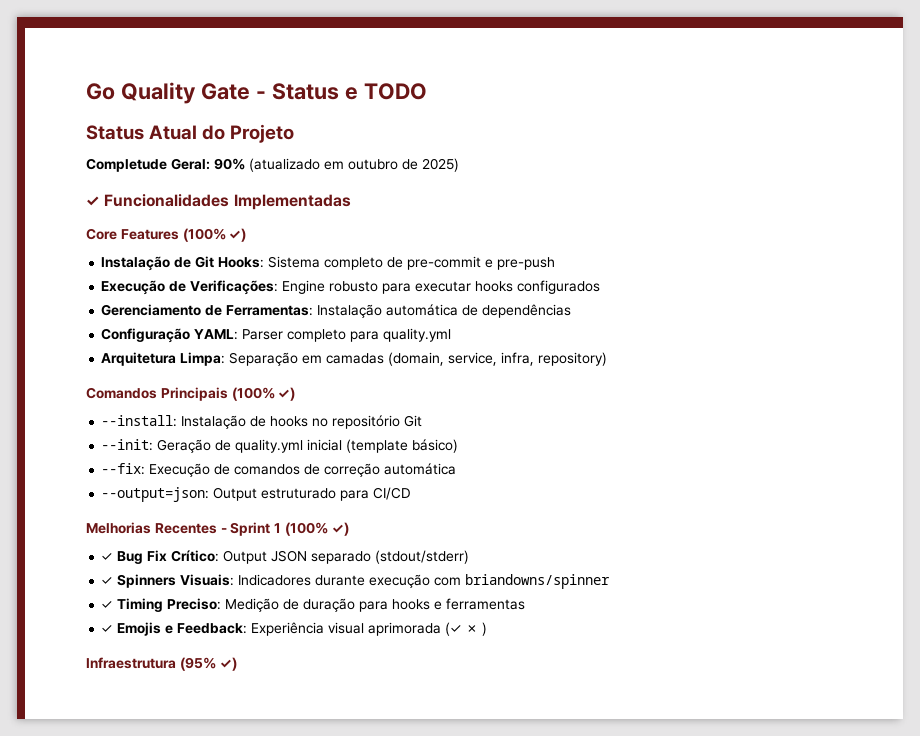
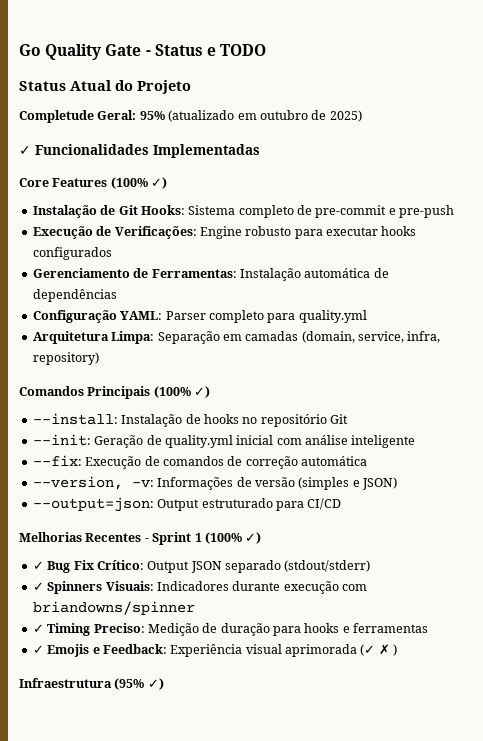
[214,158,245,170] 90% -> [139,111,165,120] 95%
[346,439,459,453] (template básico) -> [276,435,416,448] com análise inteligente
(457, 469) none -> [32,476,397,490] // --version, -v: Informações de versão (simples e JSON)

